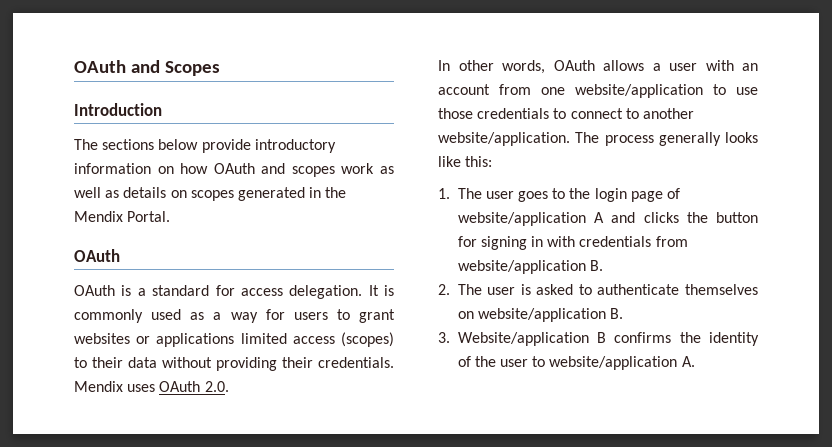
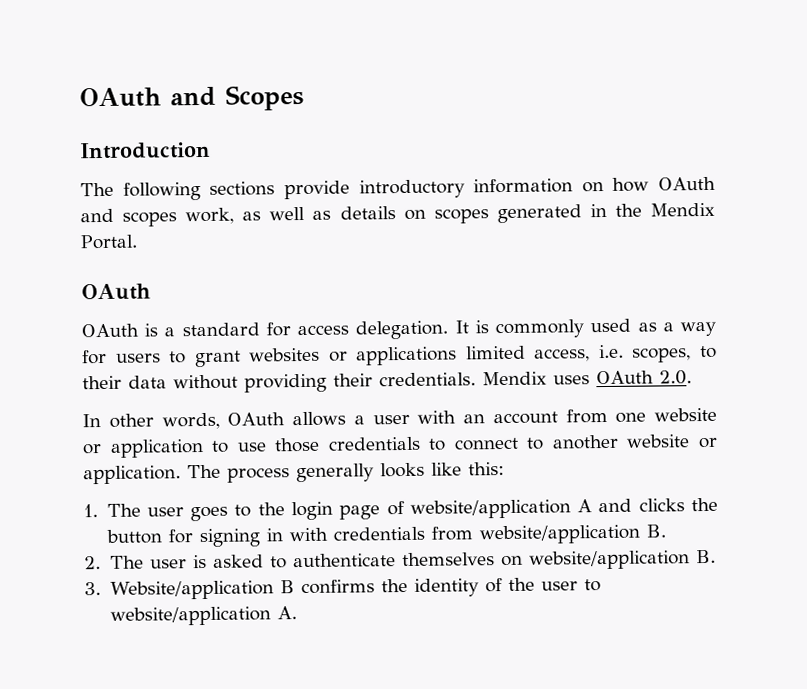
[102,139,199,150] sections below -> [122,181,276,201] following sections
[341,163,375,174] work -> [185,207,235,225] work,
[292,332,394,347] access (scopes) -> [534,344,692,363] access, i.e. scopes,
[575,84,703,98] website/application -> [654,407,717,422] [82,438,204,458] website or application
[438,132,570,146] website/application. -> [626,434,718,449] [83,465,181,485] website or application.

